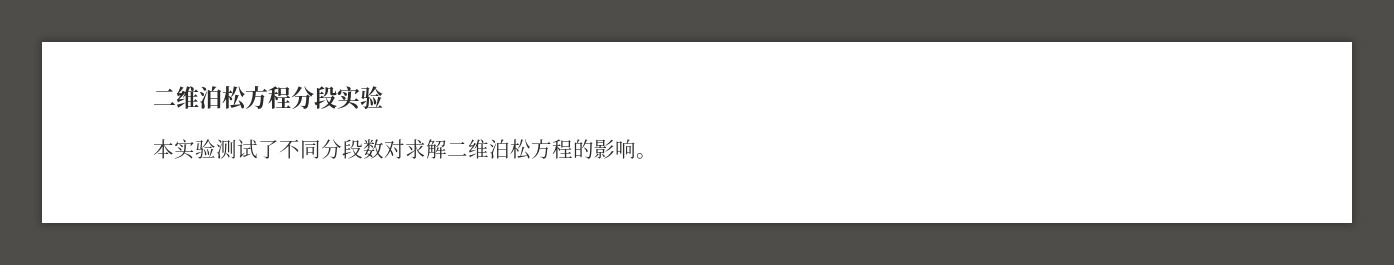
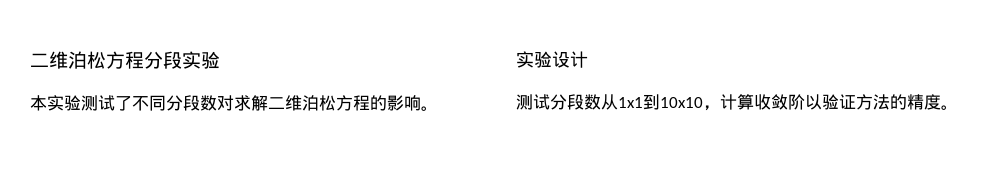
(657, 156) none -> [516,51,588,68] [516,94,958,111] // 实验设计 // 测试分段数从1x1到10x10，计算收敛阶以验证方法的精度。

